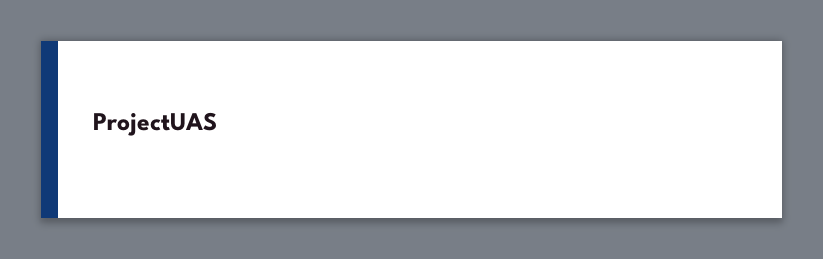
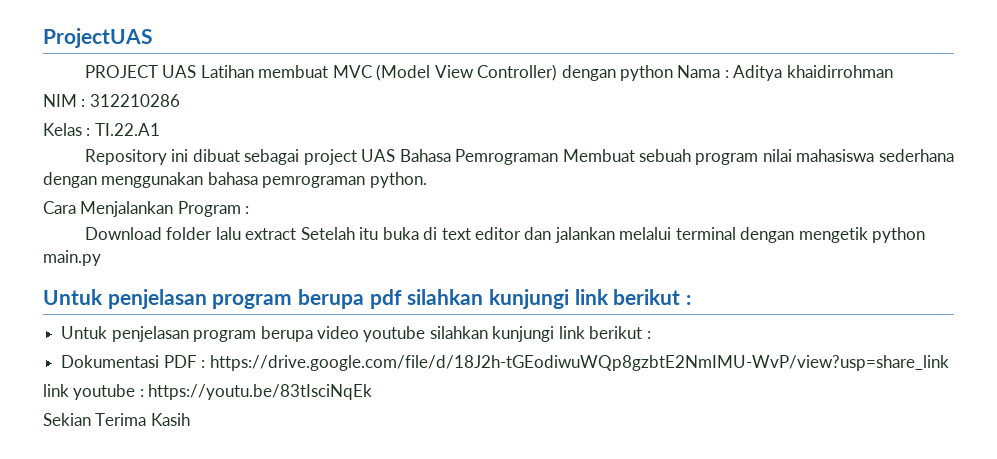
(217, 124) none -> [84,64,893,81] [43,94,180,107] [43,123,160,136] [84,149,954,165] [43,172,427,188] [43,201,250,217] [84,227,926,243] [43,250,101,266] [43,289,692,309] [61,326,651,342] [61,355,949,371] [43,384,373,400] [43,413,190,426] // PROJECT UAS Latihan membuat MVC (Model View Controller) dengan python Nama : Aditya khaidirrohman // NIM : 312210286 // Kelas : TI.22.A1 // Repository ini dibuat sebagai project UAS Bahasa Pemrograman Membuat sebuah program nilai mahasiswa sederhana dengan menggunakan bahasa pemrograman python. // Cara Menjalankan Program : // Download folder lalu extract Setelah itu buka di text editor dan jalankan melalui terminal dengan mengetik python main.py // Untuk penjelasan program berupa pdf silahkan kunjungi link berikut : // Untuk penjelasan program berupa video youtube silahkan kunjungi link berikut : // Dokumentasi PDF : https://drive.google.com/file/d/18J2h-tGEodiwuWQp8gzbtE2NmIMU-WvP/view?usp=share_link // link youtube : https://youtu.be/83tIsciNqEk // Sekian Terima Kasih

